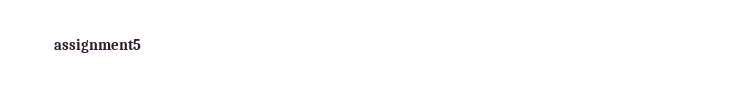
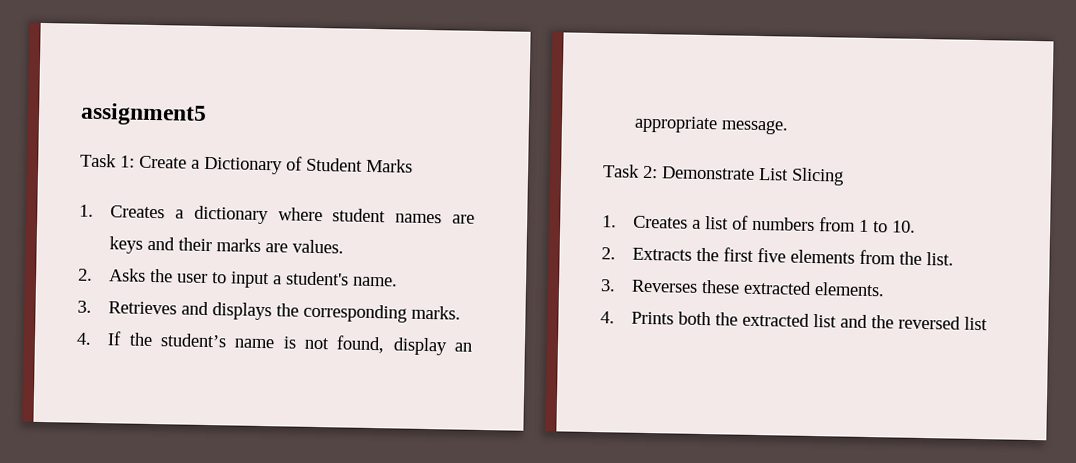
(141, 45) none -> [80,153,413,175] [79,204,475,225] [109,236,345,254] [78,268,399,289] [77,300,462,323] [76,331,472,356] [634,115,790,135] [602,164,844,186] [602,215,917,233] [601,247,955,266] [600,279,886,297] [600,311,989,331] // Task 1: Create a Dictionary of Student Marks // 1. Creates a dictionary where student names are keys and their marks are values. // 2. Asks the user to input a student's name. // 3. Retrieves and displays the corresponding marks. // 4. If the student’s name is not found, display an appropriate message. // Task 2: Demonstrate List Slicing // 1. Creates a list of numbers from 1 to 10. // 2. Extracts the first five elements from the list. // 3. Reverses these extracted elements. // 4. Prints both the extracted list and the reversed list

